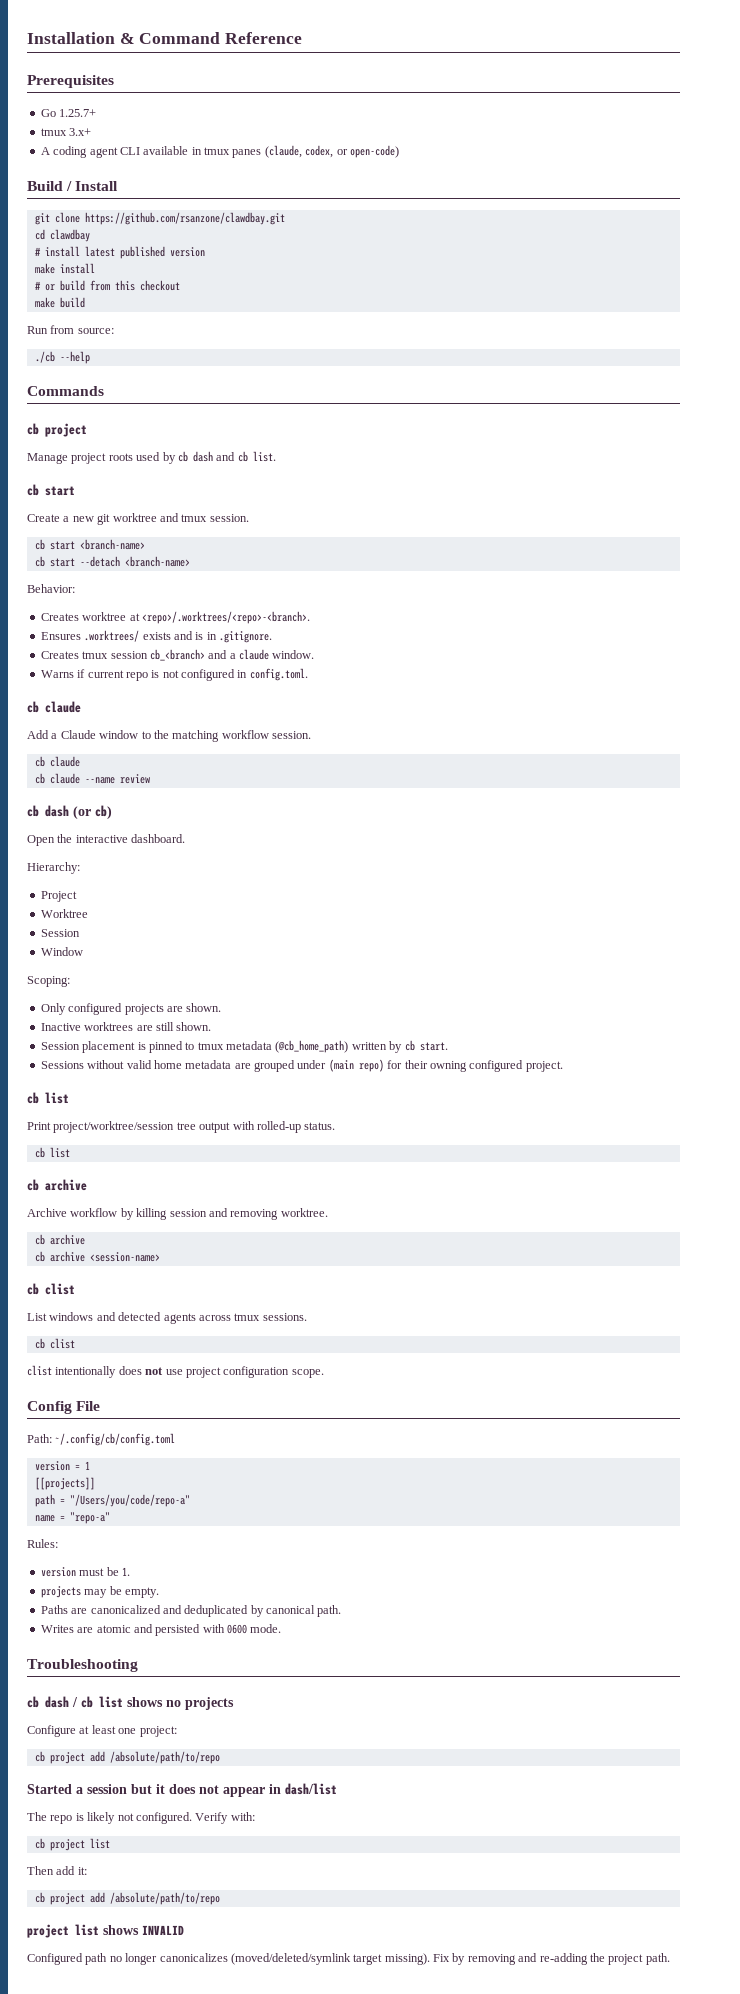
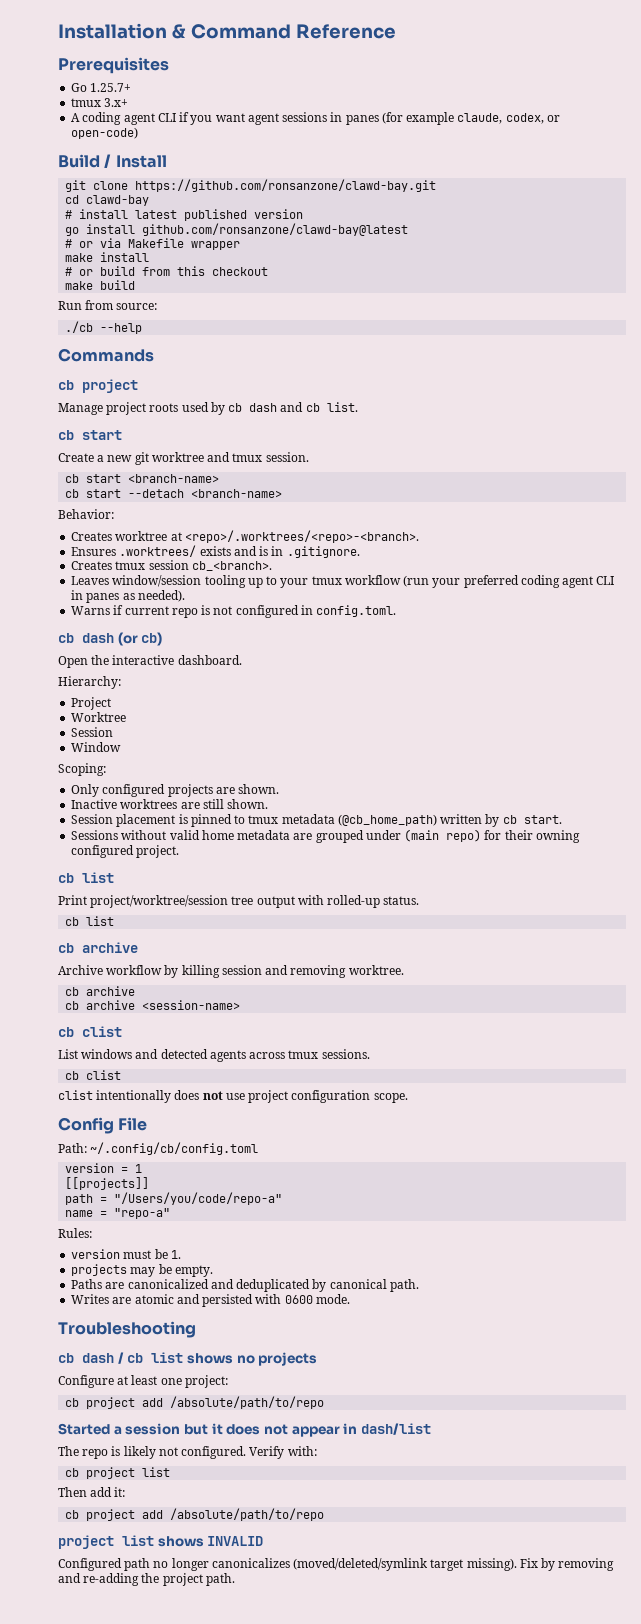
[143,145,302,158] available in tmux panes (claude, -> [179,112,503,125] if you want agent sessions in panes (for example claude,
[84,212,285,225] https://github.com/rsanzone/clawdbay.git -> [135,179,437,192] https://github.com/ronsanzone/clawd-bay.git
[49,229,90,242] clawdbay -> [86,195,150,206] clawd-bay
(205, 252) none -> [65,223,409,236] [65,238,241,250] // go install github.com/ronsanzone/clawd-bay@latest // # or via Makefile wrapper
[149,649,315,661] cb_<branch> and a claude window. -> [191,561,272,571] [71,575,615,588] [71,590,185,603] cb_<branch>. // Leaves window/session tooling up to your tmux workflow (run your preferred coding agent CLI in panes as needed).
[27,701,81,713] [27,730,311,742] [34,756,80,767] [34,773,150,784] // cb claude // Add a Claude window to the matching workflow session. // cb claude // cb claude --name review -> (397, 611) none

